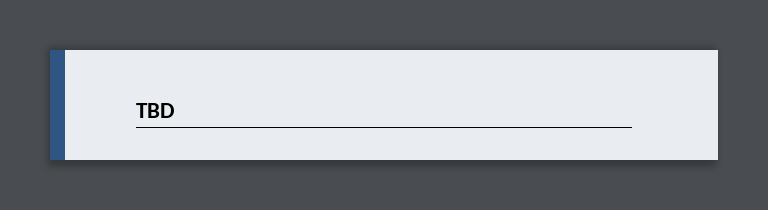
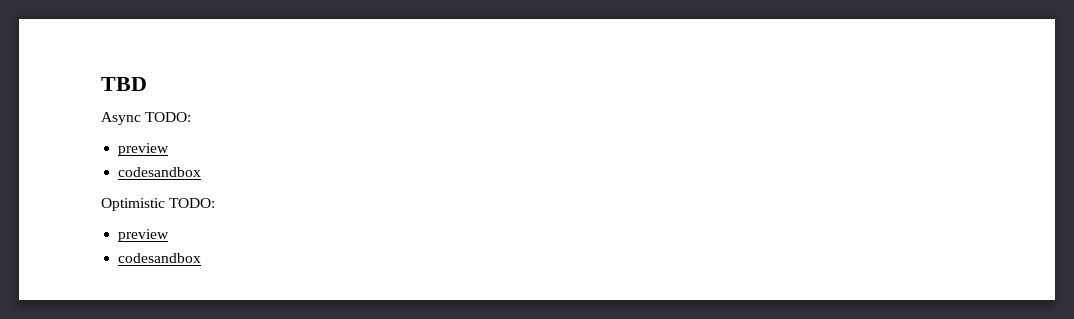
(175, 110) none -> [101,112,192,125] [118,143,170,156] [118,167,202,177] [101,198,216,211] [118,229,170,242] [118,253,202,263] // Async TODO: // preview // codesandbox // Optimistic TODO: // preview // codesandbox

